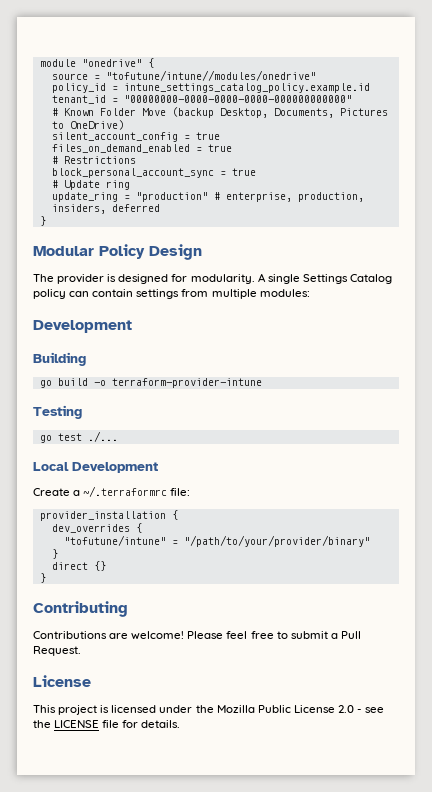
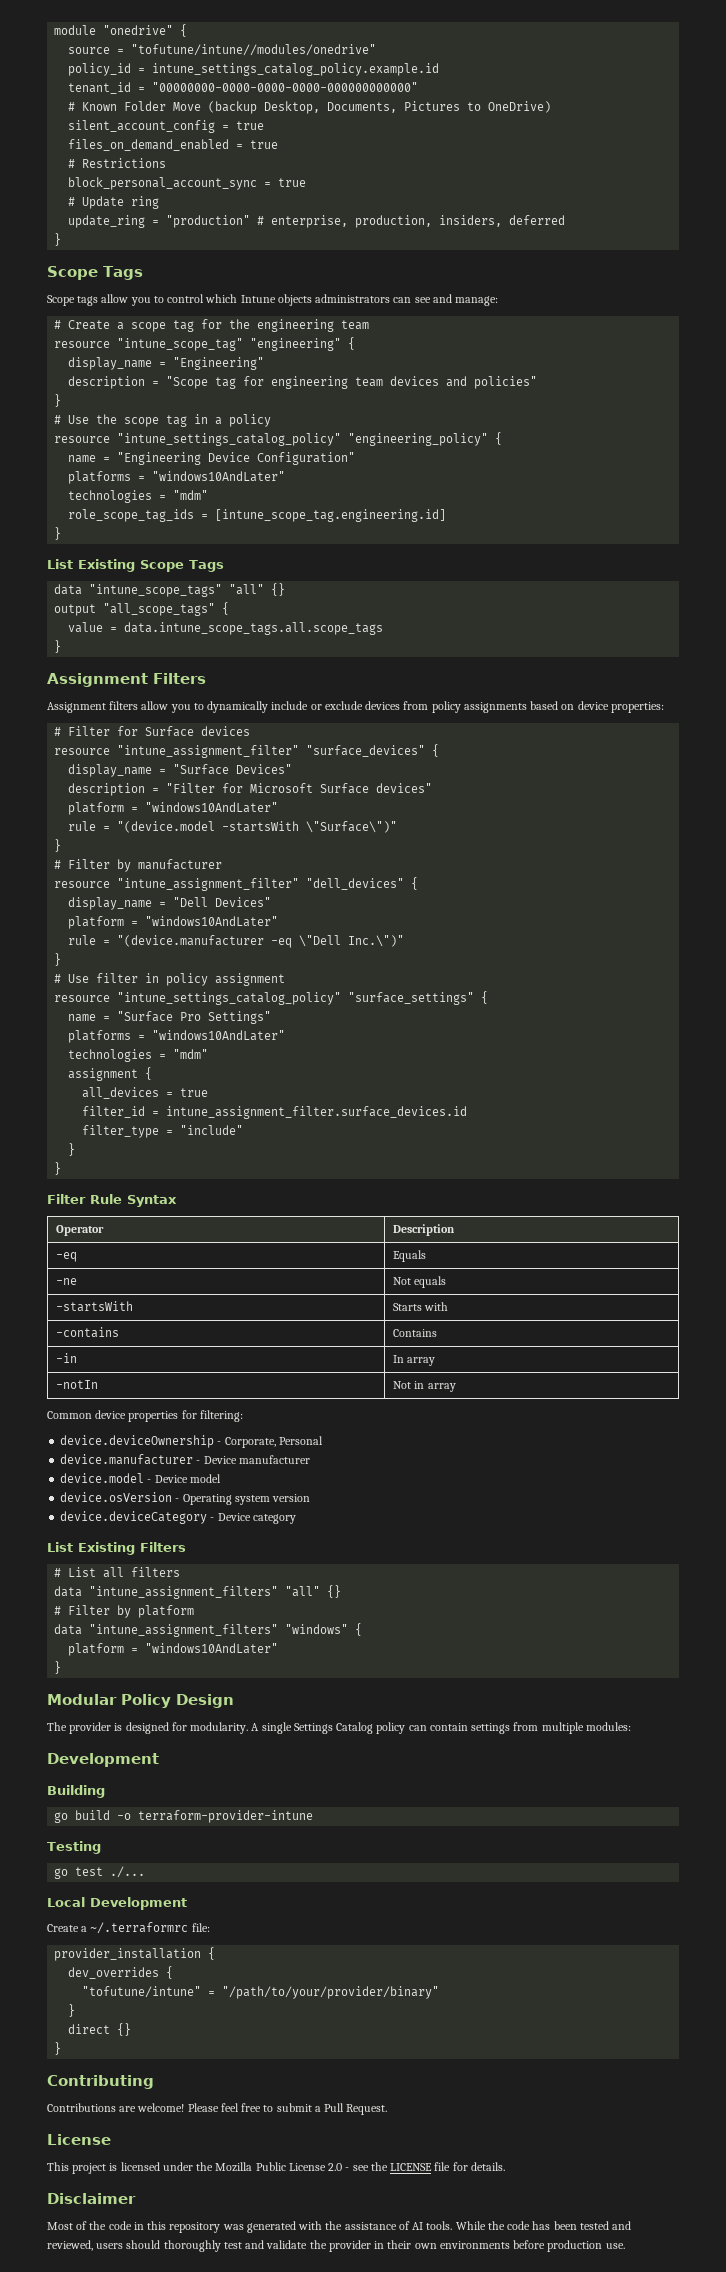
(46, 221) none -> [47,266,143,280] [47,294,499,306] [54,319,370,332] [54,337,356,351] [68,357,265,370] [68,376,538,389] [54,394,62,407] [54,414,272,427] [54,432,503,446] [68,452,356,465] [68,471,286,484] [68,490,209,503] [68,509,447,522] [54,527,62,540] [47,559,224,572] [54,583,286,597] [54,602,230,616] [68,622,384,635] [54,640,62,653] [47,673,206,687] [47,701,664,713] [54,726,251,737] [54,744,440,758] [68,764,293,777] [68,783,433,796] [68,802,279,815] [68,821,398,833] [54,839,62,852] [54,859,223,872] [54,877,419,891] [68,897,272,910] [68,916,279,929] [68,935,405,948] [54,953,62,966] [54,973,286,986] [54,991,489,1005] [68,1011,272,1024] [68,1030,286,1043] [68,1049,209,1062] [68,1067,153,1081] [82,1087,209,1099] [82,1106,468,1119] [82,1125,244,1138] [68,1143,76,1156] [54,1162,62,1175] [47,1194,177,1207] [56,1225,105,1236] [393,1224,456,1236] [56,1252,78,1262] [393,1250,427,1262] [56,1278,78,1285] [393,1276,447,1288] [56,1301,134,1312] [393,1302,449,1311] [56,1327,120,1338] [393,1329,438,1337] [56,1353,78,1363] [393,1355,436,1366] [56,1380,99,1389] [393,1381,456,1392] [47,1410,243,1422] [60,1435,323,1448] [60,1454,310,1465] [60,1473,221,1483] [60,1492,311,1505] [60,1511,296,1524] [47,1542,186,1555] [54,1567,181,1578] [54,1585,342,1599] [54,1605,195,1618] [54,1623,363,1637] [68,1643,279,1656] [54,1661,62,1674] // Scope Tags // Scope tags allow you to control which Intune objects administrators can see and manage: // # Create a scope tag for the engineering team // resource "intune_scope_tag" "engineering" { // display_name = "Engineering" // description = "Scope tag for engineering team devices and policies" // } // # Use the scope tag in a policy // resource "intune_settings_catalog_policy" "engineering_policy" { // name = "Engineering Device Configuration" // platforms = "windows10AndLater" // technologies = "mdm" // role_scope_tag_ids = [intune_scope_tag.engineering.id] // } // List Existing Scope Tags // data "intune_scope_tags" "all" {} // output "all_scope_tags" { // value = data.intune_scope_tags.all.scope_tags // } // Assignment Filters // Assignment filters allow you to dynamically include or exclude devices from policy assignments based on device properties: // # Filter for Surface devices // resource "intune_assignment_filter" "surface_devices" { // display_name = "Surface Devices" // description = "Filter for Microsoft Surface devices" // platform = "windows10AndLater" // rule = "(device.model -startsWith \"Surface\")" // } // # Filter by manufacturer // resource "intune_assignment_filter" "dell_devices" { // display_name = "Dell Devices" // platform = "windows10AndLater" // rule = "(device.manufacturer -eq \"Dell Inc.\")" // } // # Use filter in policy assignment // resource "intune_settings_catalog_policy" "surface_settings" { // name = "Surface Pro Settings" // platforms = "windows10AndLater" // technologies = "mdm" // assignment { // all_devices = true // filter_id = intune_assignment_filter.surface_devices.id // filter_type = "include" // } // } // Filter Rule Syntax // Operator | Description // -eq | Equals // -ne | Not equals // -startsWith | Starts with // -contains | Contains // -in | In array // -notIn | Not in array // Common device properties for filtering: // device.deviceOwnership - Corporate, Personal // device.manufacturer - Device manufacturer // device.model - Device model // device.osVersion - Operating system version // device.deviceCategory - Device category // List Existing Filters // # List all filters // data "intune_assignment_filters" "all" {} // # Filter by platform // data "intune_assignment_filters" "windows" { // platform = "windows10AndLater" // }
(181, 724) none -> [47,2193,136,2204] [47,2221,632,2233] [47,2240,625,2252] // Disclaimer // Most of the code in this repository was generated with the assistance of AI tools. While the code has been tested and reviewed, users should thoroughly test and validate the provider in their own environments before production use.

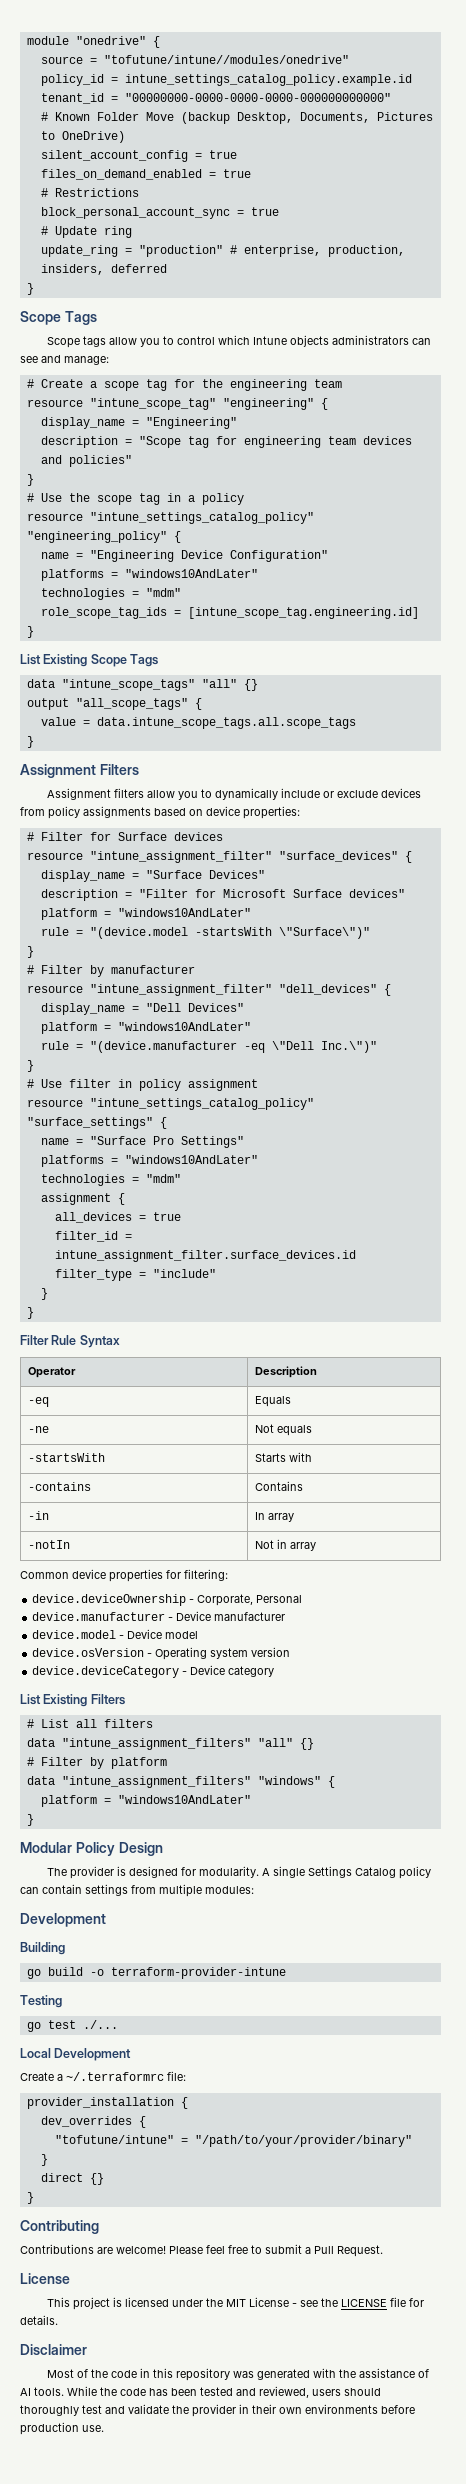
[215,2162,343,2172] Mozilla Public License 2.0 -> [226,2297,290,2307] MIT License

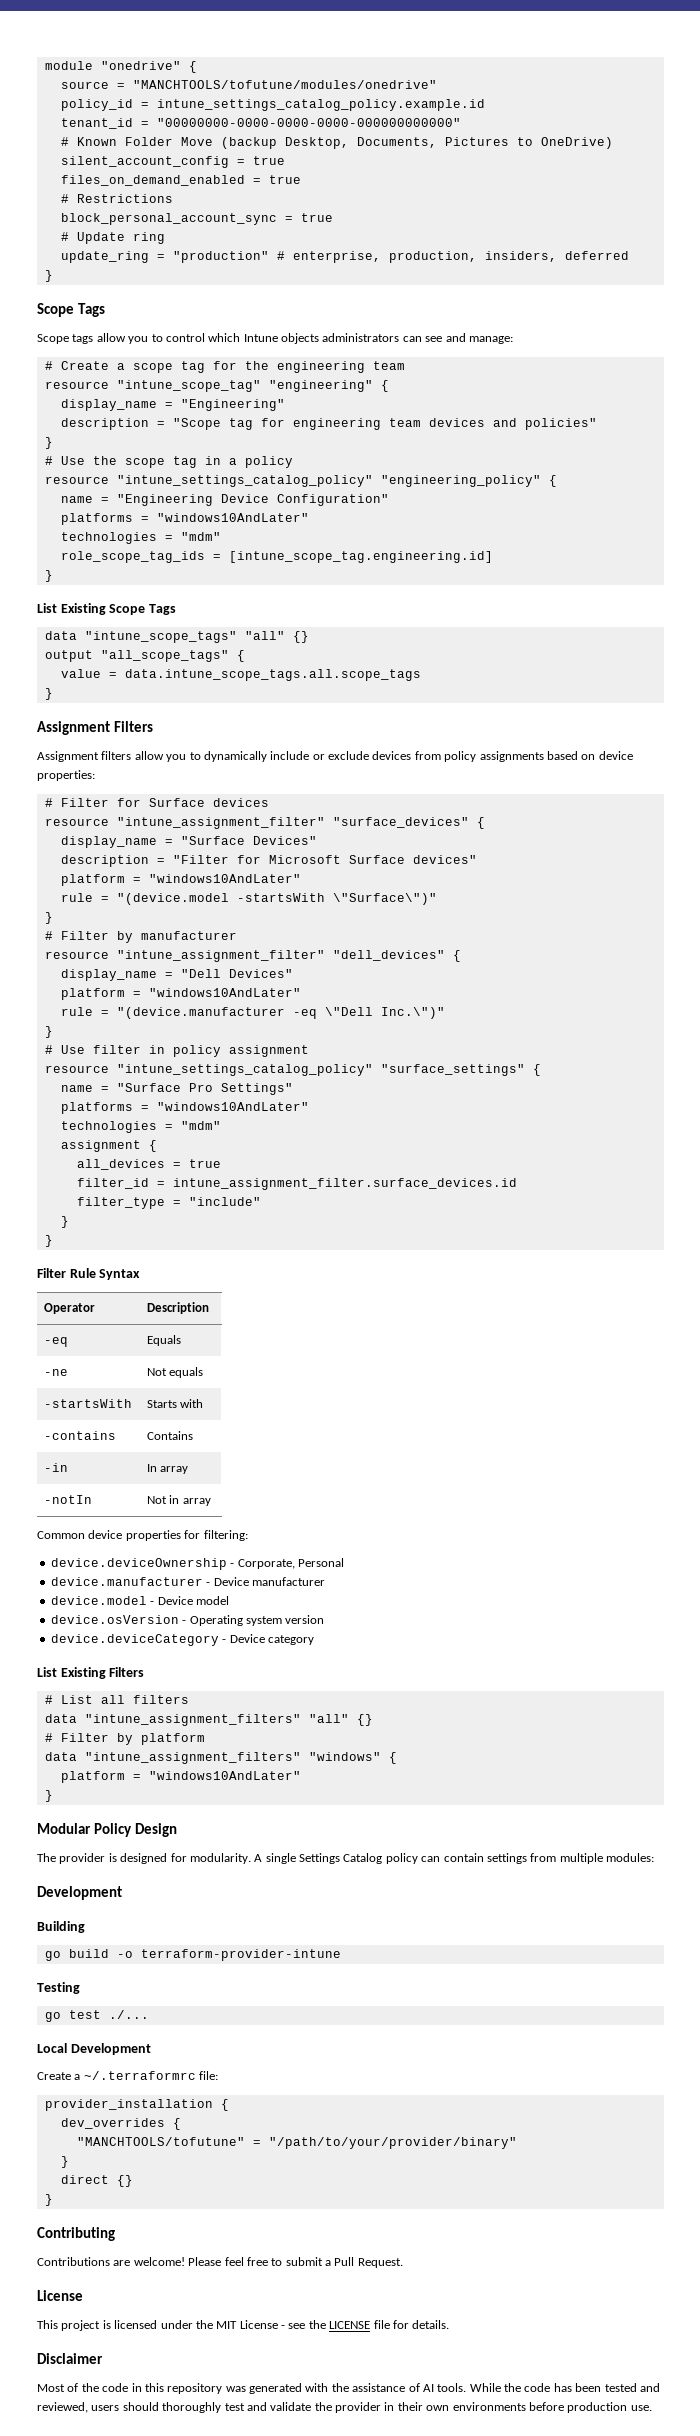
[103,55,349,64] "tofutune/intune//modules/onedrive" -> [132,80,437,89] "MANCHTOOLS/tofutune/modules/onedrive"
[54,2135,174,2144] "tofutune/intune" -> [76,2137,245,2146] "MANCHTOOLS/tofutune"

